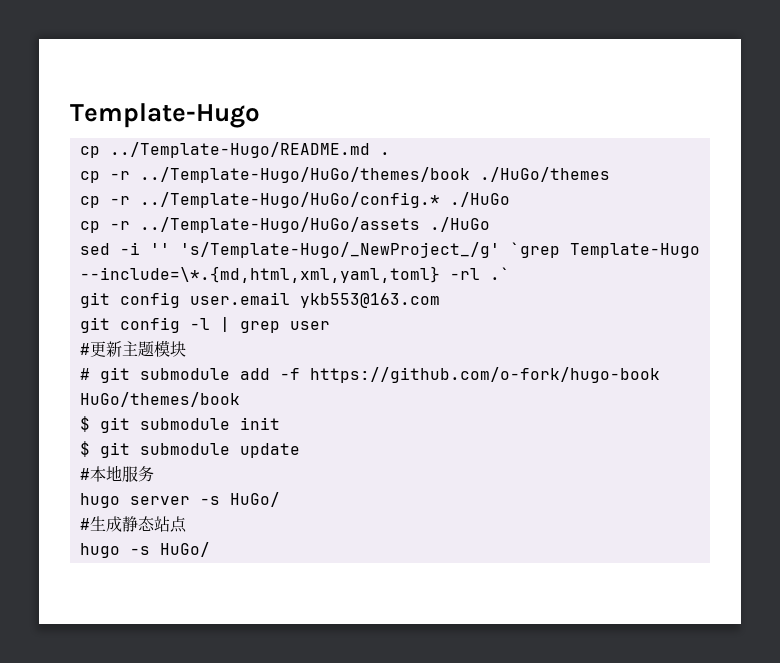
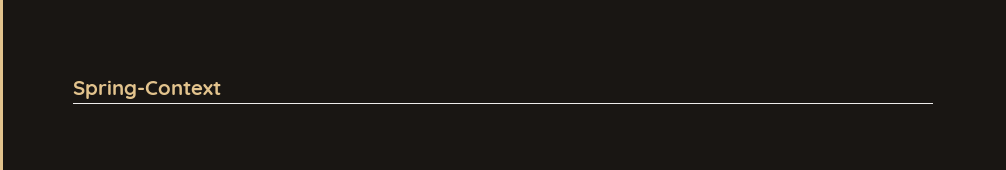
[70,103,260,128] [79,142,390,158] [79,167,610,183] [79,192,510,208] [79,217,490,233] [79,242,700,258] [79,266,510,283] [79,292,440,308] [79,317,330,333] [79,340,186,357] [79,367,660,383] [79,392,240,407] [79,416,280,433] [79,441,300,458] [79,465,154,482] [79,492,280,508] [79,516,187,533] [79,542,210,558] Template-Hugo // cp ../Template-Hugo/README.md . // cp -r ../Template-Hugo/HuGo/themes/book ./HuGo/themes // cp -r ../Template-Hugo/HuGo/config.* ./HuGo // cp -r ../Template-Hugo/HuGo/assets ./HuGo // sed -i '' 's/Template-Hugo/_NewProject_/g' `grep Template-Hugo --include=\*.{md,html,xml,yaml,toml} -rl .` // git config user.email ykb553@163.com // git config -l | grep user // #更新主题模块 // # git submodule add -f https://github.com/o-fork/hugo-book HuGo/themes/book // $ git submodule init // $ git submodule update // #本地服务 // hugo server -s HuGo/ // #生成静态站点 // hugo -s HuGo/ -> [73,80,221,99] Spring-Context

